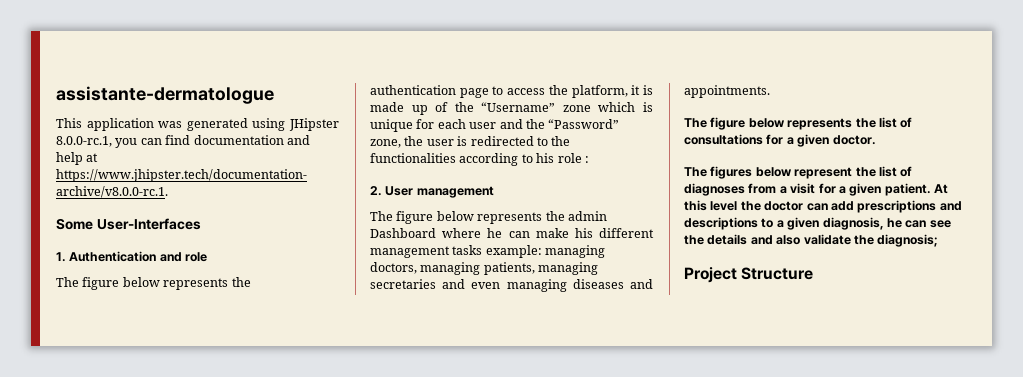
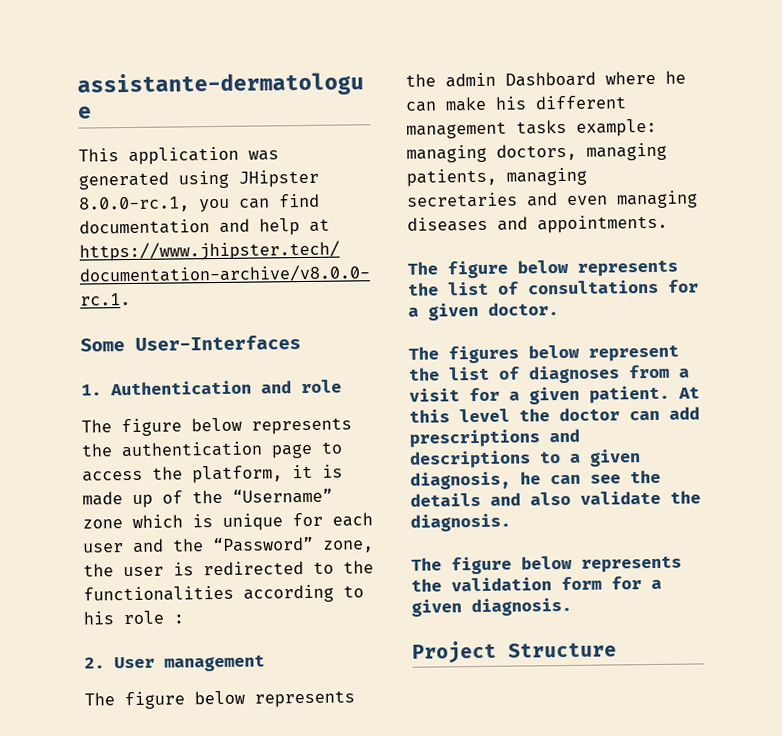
[877,234,939,247] diagnosis; -> [410,513,511,532] [411,555,682,575] [411,576,662,592] [411,597,572,617] diagnosis. // The figure below represents the validation form for a given diagnosis.

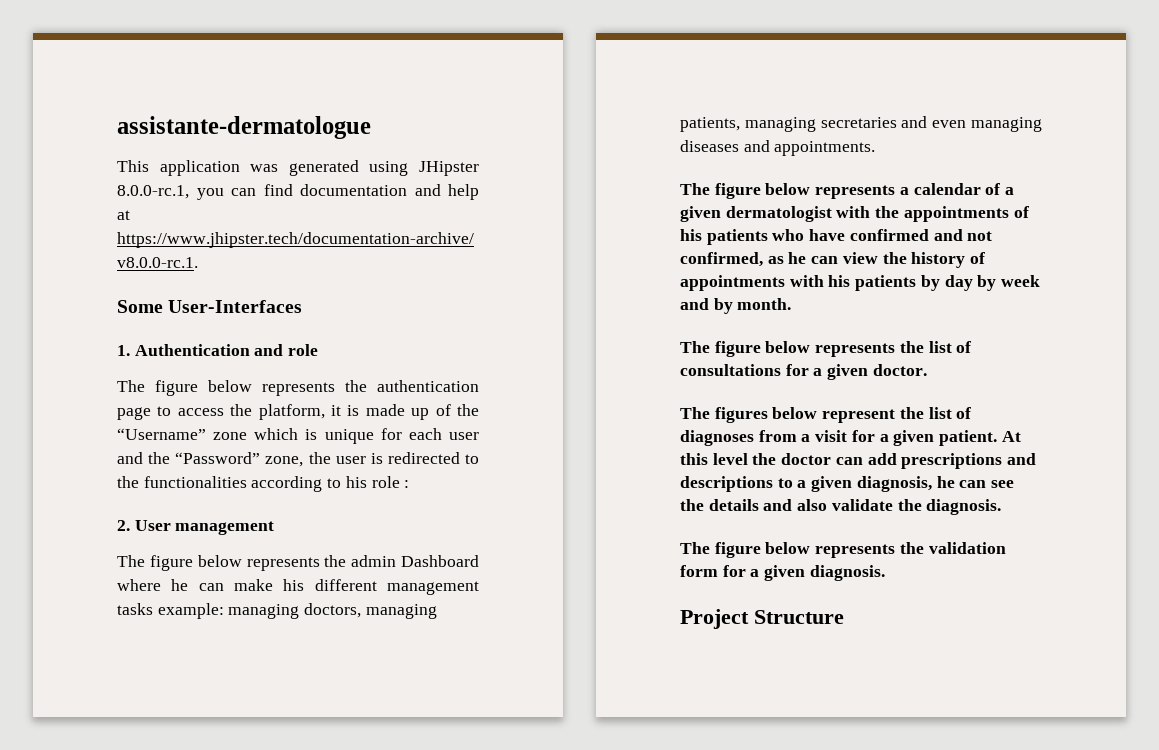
(668, 224) none -> [680,183,1015,199] [680,206,1029,222] [680,229,993,245] [680,252,986,268] [680,275,1041,291] [680,298,792,314] // The figure below represents a calendar of a given dermatologist with the appointments of his patients who have confirmed and not confirmed, as he can view the history of appointments with his patients by day by week and by month.

